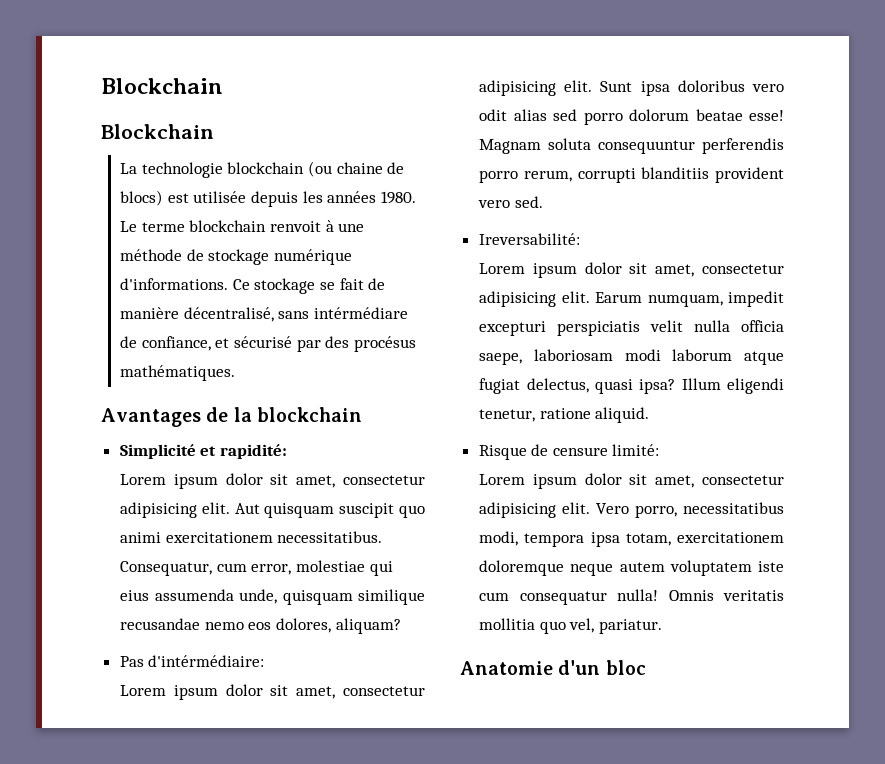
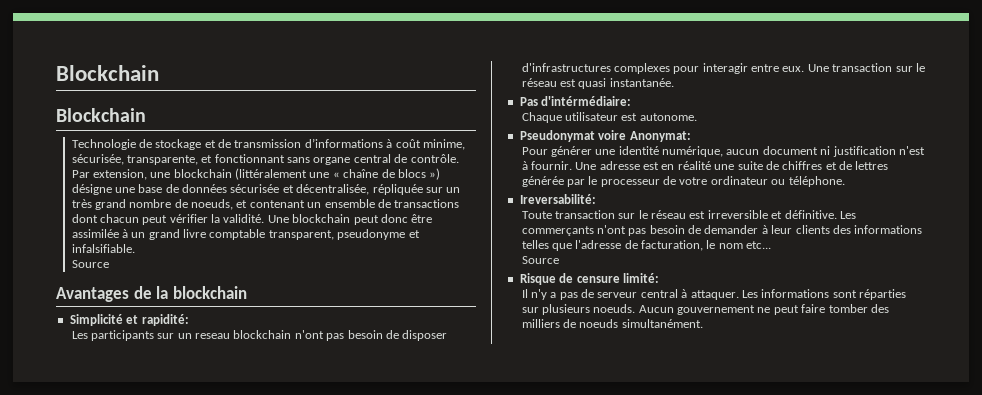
[120,161,405,178] [120,190,416,207] [120,220,365,232] [120,249,352,265] [120,278,386,294] [120,307,408,322] [120,336,416,352] [120,365,236,381] La technologie blockchain (ou chaine de blocs) est utilisée depuis les années 1980. Le terme blockchain renvoit à une méthode de stockage numérique d'informations. Ce stockage se fait de manière décentralisé, sans intérmédiare de confiance, et sécurisé par des procésus mathématiques. -> [71,138,465,150] [71,154,459,165] [71,168,441,180] [71,184,461,195] [71,199,460,210] [71,214,433,225] [71,229,420,240] [71,244,135,253] [71,260,109,268] Technologie de stockage et de transmission d’informations à coût minime, sécurisée, transparente, et fonctionnant sans organe central de contrôle. Par extension, une blockchain (littéralement une « chaîne de blocs ») désigne une base de données sécurisée et décentralisée, répliquée sur un très grand nombre de noeuds, et contenant un ensemble de transactions dont chacun peut vérifier la validité. Une blockchain peut donc être assimilée à un grand livre comptable transparent, pseudonyme et infalsifiable. // Source
[120,473,425,489] [120,502,426,518] [120,531,383,543] [120,560,393,576] [120,589,425,605] [120,618,401,634] [119,655,265,667] [120,684,425,700] [479,80,784,96] [479,109,784,125] [479,138,784,154] [479,167,784,183] [478,196,543,208] [478,233,580,245] [479,262,784,278] [479,291,784,307] [479,320,784,336] [479,349,784,365] [479,378,784,394] [479,407,650,423] [478,444,660,460] [479,473,784,489] [479,502,784,518] [479,531,784,547] [479,560,784,576] [479,589,784,605] [479,618,662,634] [460,660,646,675] Lorem ipsum dolor sit amet, consectetur adipisicing elit. Aut quisquam suscipit quo animi exercitationem necessitatibus. Consequatur, cum error, molestiae qui eius assumenda unde, quisquam similique recusandae nemo eos dolores, aliquam? // Pas d'intérmédiaire: // Lorem ipsum dolor sit amet, consectetur adipisicing elit. Sunt ipsa doloribus vero odit alias sed porro dolorum beatae esse! Magnam soluta consequuntur perferendis porro rerum, corrupti blanditiis provident vero sed. // Ireversabilité: // Lorem ipsum dolor sit amet, consectetur adipisicing elit. Earum numquam, impedit excepturi perspiciatis velit nulla officia saepe, laboriosam modi laborum atque fugiat delectus, quasi ipsa? Illum eligendi tenetur, ratione aliquid. // Risque de censure limité: // Lorem ipsum dolor sit amet, consectetur adipisicing elit. Vero porro, necessitatibus modi, tempora ipsa totam, exercitationem doloremque neque autem voluptatem iste cum consequatur nulla! Omnis veritatis mollitia quo vel, pariatur. // Anatomie d'un bloc -> [71,330,448,341] [521,63,925,74] [521,78,674,89] [519,96,632,106] [521,112,697,123] [519,130,691,142] [521,146,925,157] [521,161,889,170] [521,176,845,187] [519,194,596,204] [521,210,856,219] [521,225,923,236] [521,240,772,251] [521,256,559,264] [519,273,659,285] [521,289,907,300] [521,304,889,315] [521,319,703,328] Les participants sur un reseau blockchain n'ont pas besoin de disposer d'infrastructures complexes pour interagir entre eux. Une transaction sur le réseau est quasi instantanée. // Pas d'intérmédiaire: // Chaque utilisateur est autonome. // Pseudonymat voire Anonymat: // Pour générer une identité numérique, aucun document ni justification n'est à fournir. Une adresse est en réalité une suite de chiffres et de lettres générée par le processeur de votre ordinateur ou téléphone. // Ireversabilité: // Toute transaction sur le réseau est irreversible et définitive. Les commerçants n'ont pas besoin de demander à leur clients des informations telles que l'adresse de facturation, le nom etc... // Source // Risque de censure limité: // Il n'y a pas de serveur central à attaquer. Les informations sont réparties sur plusieurs noeuds. Aucun gouvernement ne peut faire tomber des milliers de noeuds simultanément.

